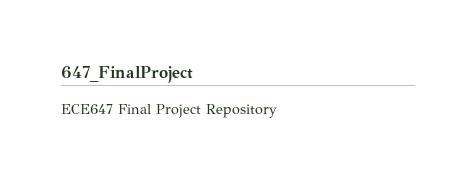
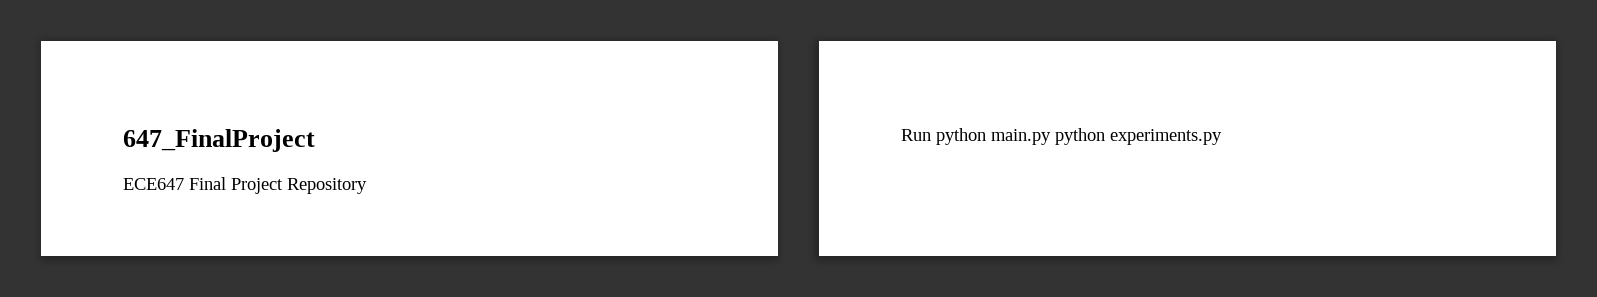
(277, 111) none -> [901,128,1222,145] // Run python main.py python experiments.py

